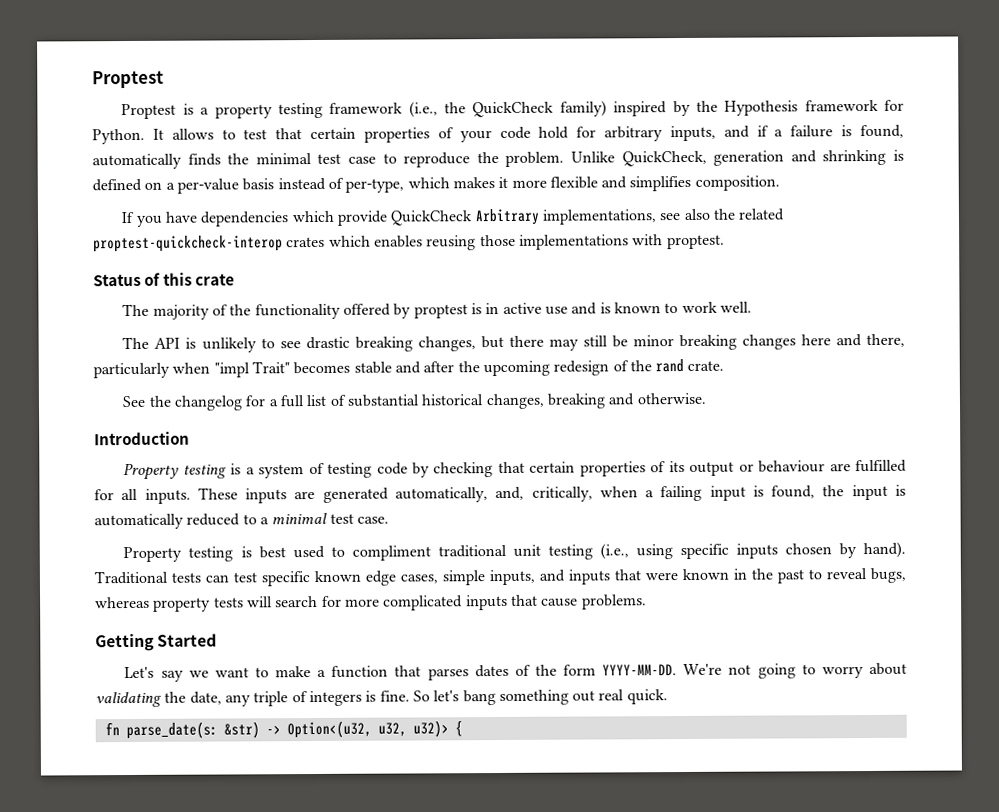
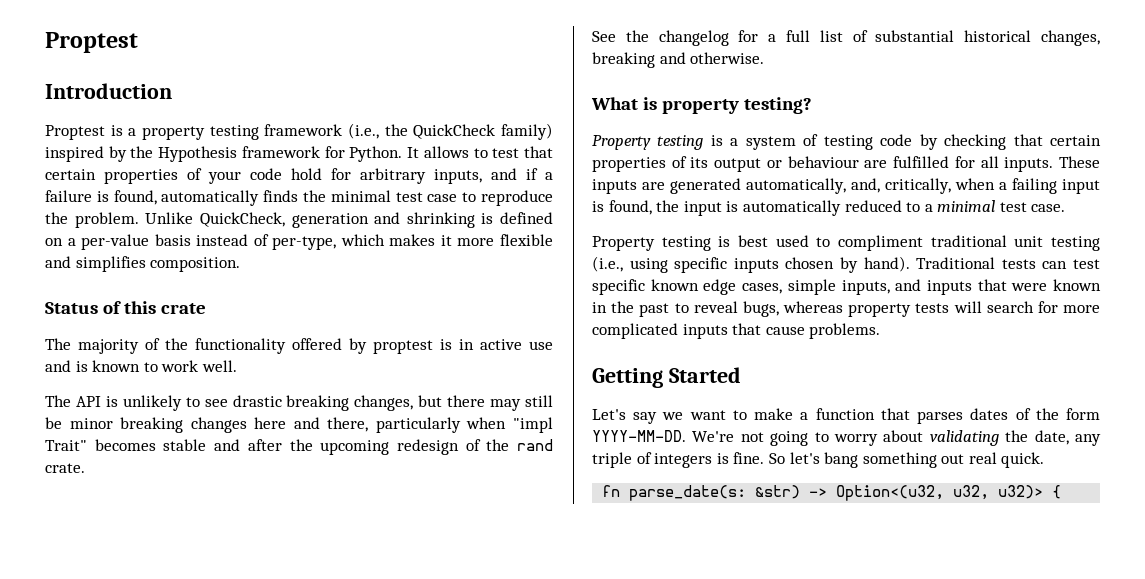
[92,70,164,89] Proptest -> [45,32,138,53] [45,83,172,99] Proptest // Introduction
[121,208,786,227] [93,234,725,253] // If you have dependencies which provide QuickCheck Arbitrary implementations, see also the related proptest-quickcheck-interop crates which enables reusing those implementations with proptest. -> (241, 264) none
[94,431,190,446] Introduction -> [591,97,813,114] What is property testing?

